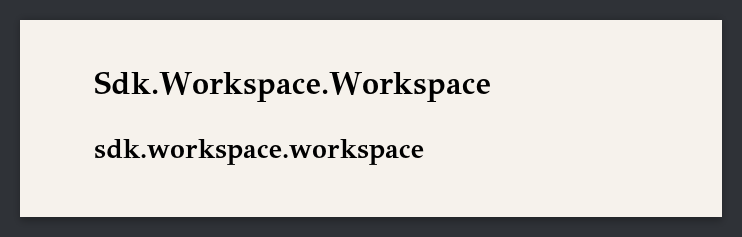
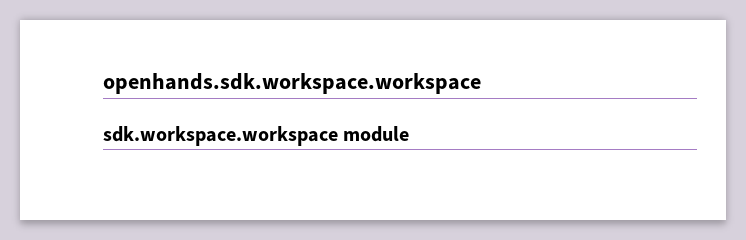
[94,71,491,102] Sdk.Workspace.Workspace -> [103,73,481,94] openhands.sdk.workspace.workspace
(424, 152) none -> [343,126,410,142] module

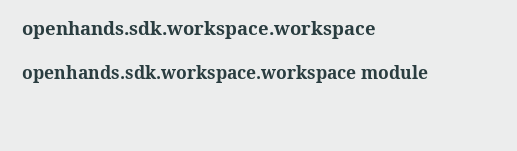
[103,126,338,146] sdk.workspace.workspace -> [22,65,356,83] openhands.sdk.workspace.workspace

